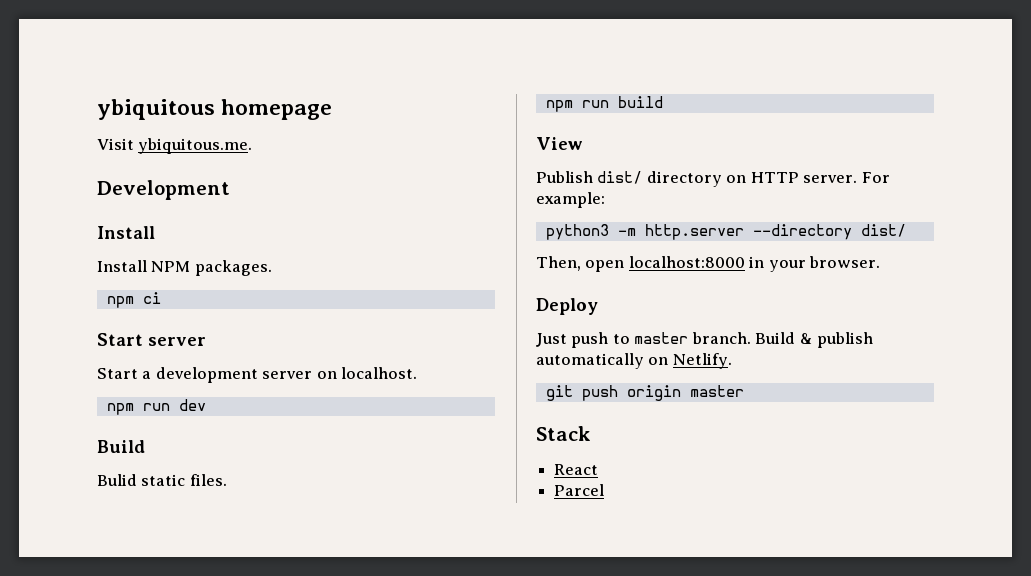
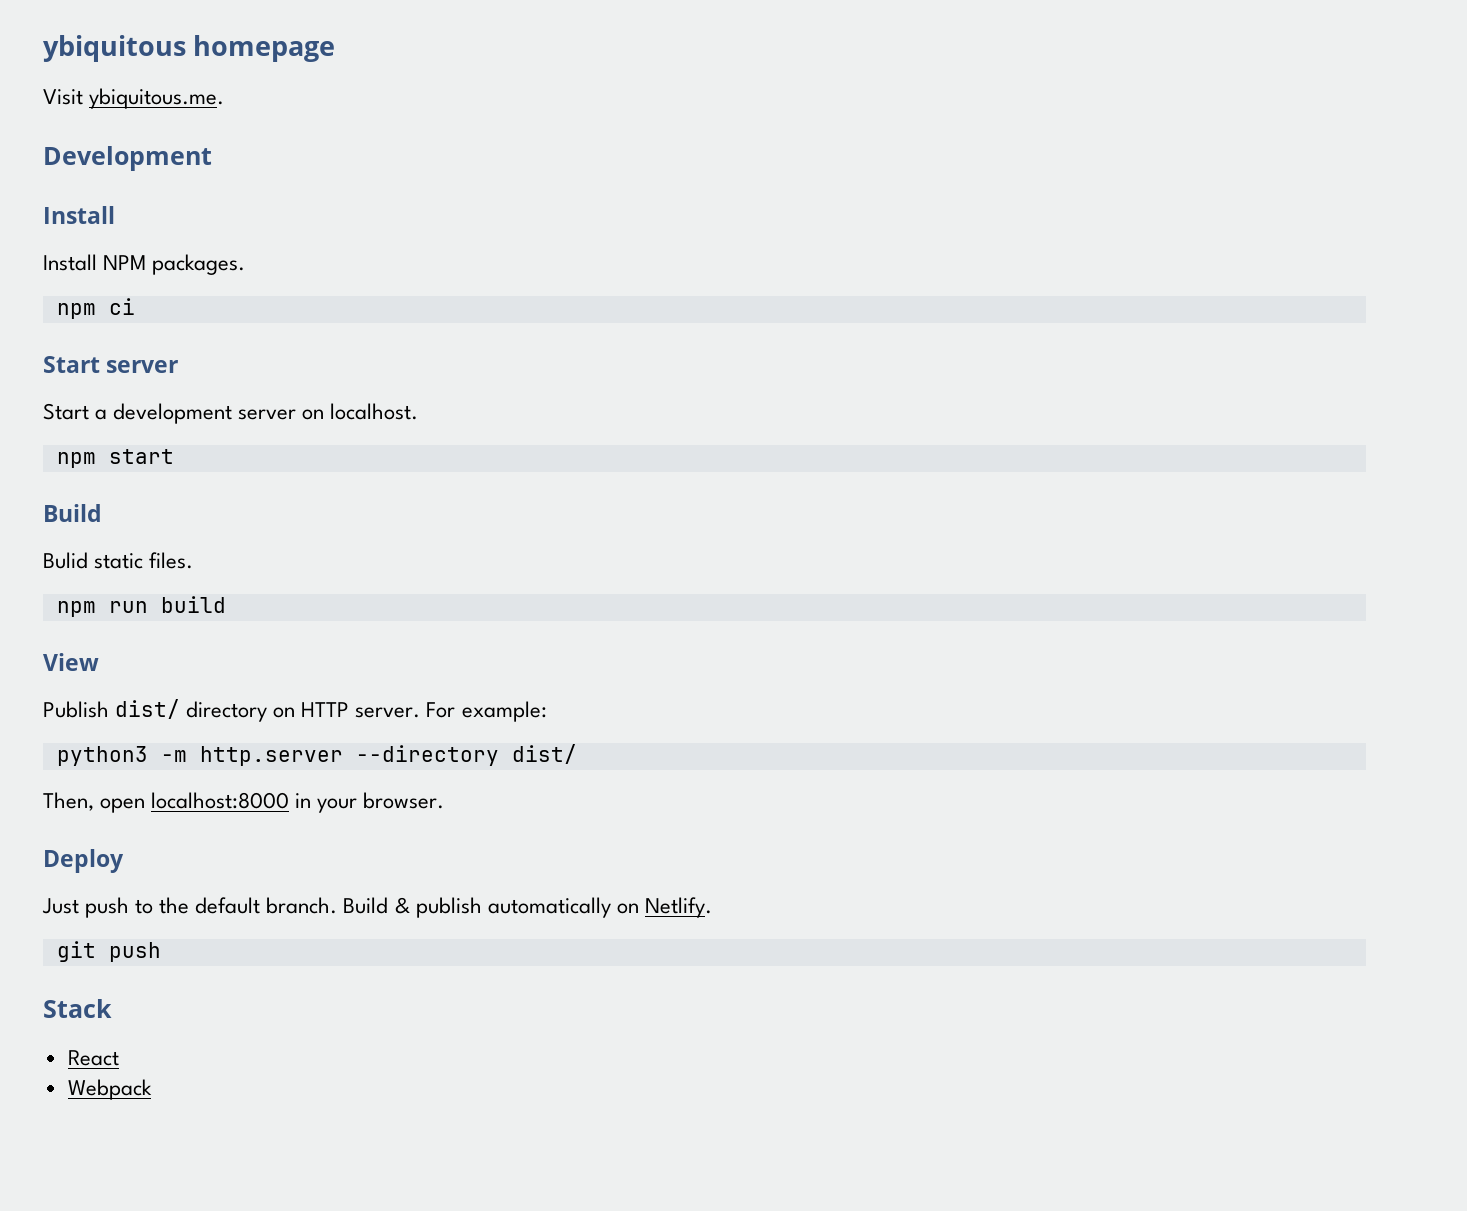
[142,399,206,411] run dev -> [108,449,174,464] start
[634,332,689,344] master -> [159,897,261,914] the default
[626,385,744,401] origin master -> (161, 952) none
[554,484,605,496] Parcel -> [67,1079,152,1100] Webpack

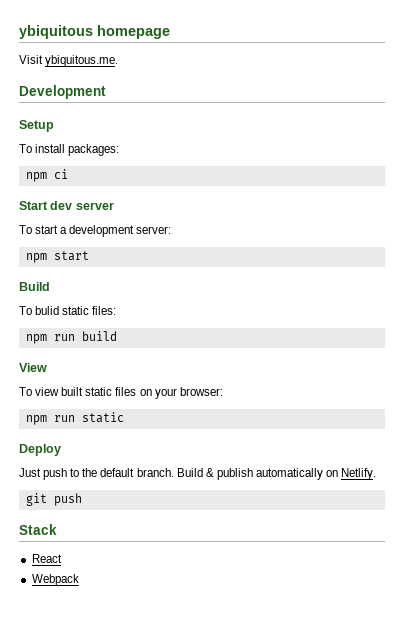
[43,206,115,224] [43,254,246,275] Install // Install NPM packages. -> [19,120,54,132] [19,144,120,156] Setup // To install packages:
(100, 364) none -> [50,201,73,210] dev
[43,403,419,424] Start a development server on localhost. -> [19,225,172,237] To start a development server:
[43,552,194,569] Bulid static files. -> [19,306,117,315] To bulid static files:
[43,699,547,722] [56,744,577,766] [43,792,445,813] Publish dist/ directory on HTTP server. For example: // python3 -m http.server --directory dist/ // Then, open localhost:8000 in your browser. -> [19,387,223,399] [25,412,124,425] To view built static files on your browser: // npm run static

